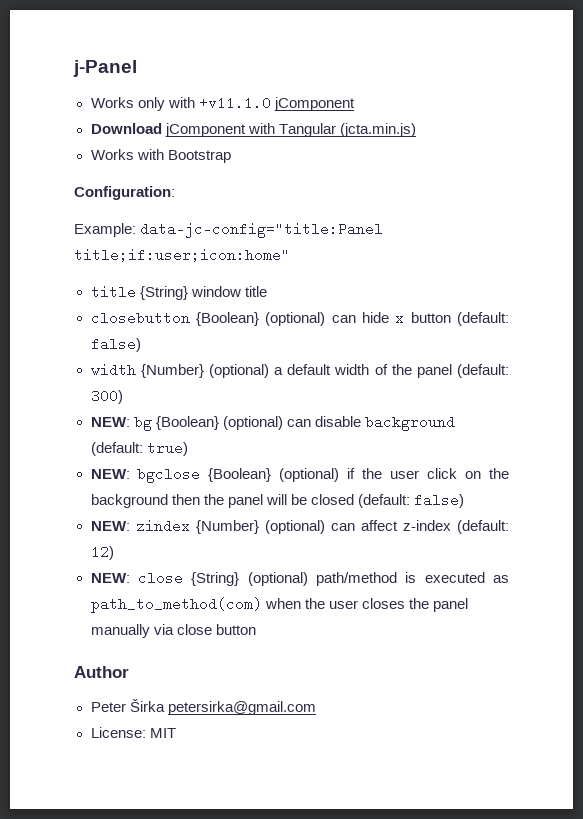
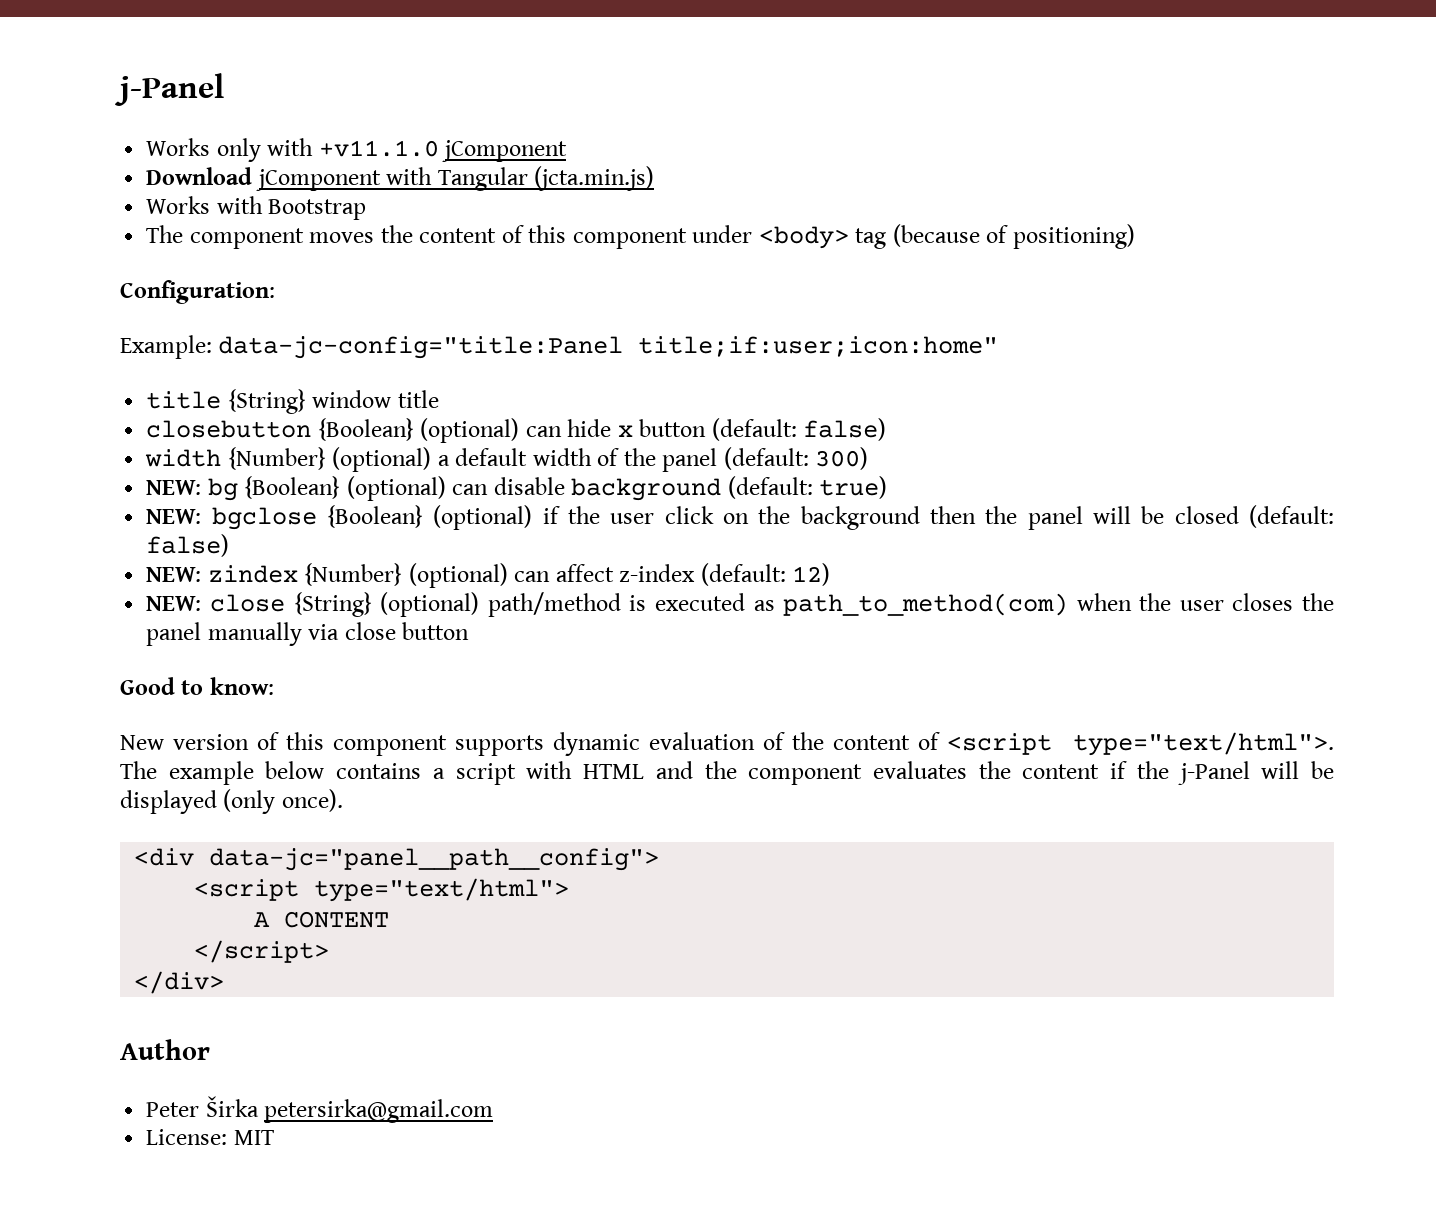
(231, 156) none -> [146,224,1135,249] // The component moves the content of this component under <body> tag (because of positioning)
(256, 629) none -> [120,677,274,695] [120,732,1334,756] [120,761,1334,785] [120,789,343,814] [134,848,660,871] [194,878,570,902] [254,911,390,928] [194,940,330,963] [134,971,225,994] // Good to know: // New version of this component supports dynamic evaluation of the content of <script type="text/html">. The example below contains a script with HTML and the component evaluates the content if the j-Panel will be displayed (only once). // <div data-jc="panel__path__config"> // <script type="text/html"> // A CONTENT // </script> // </div>

